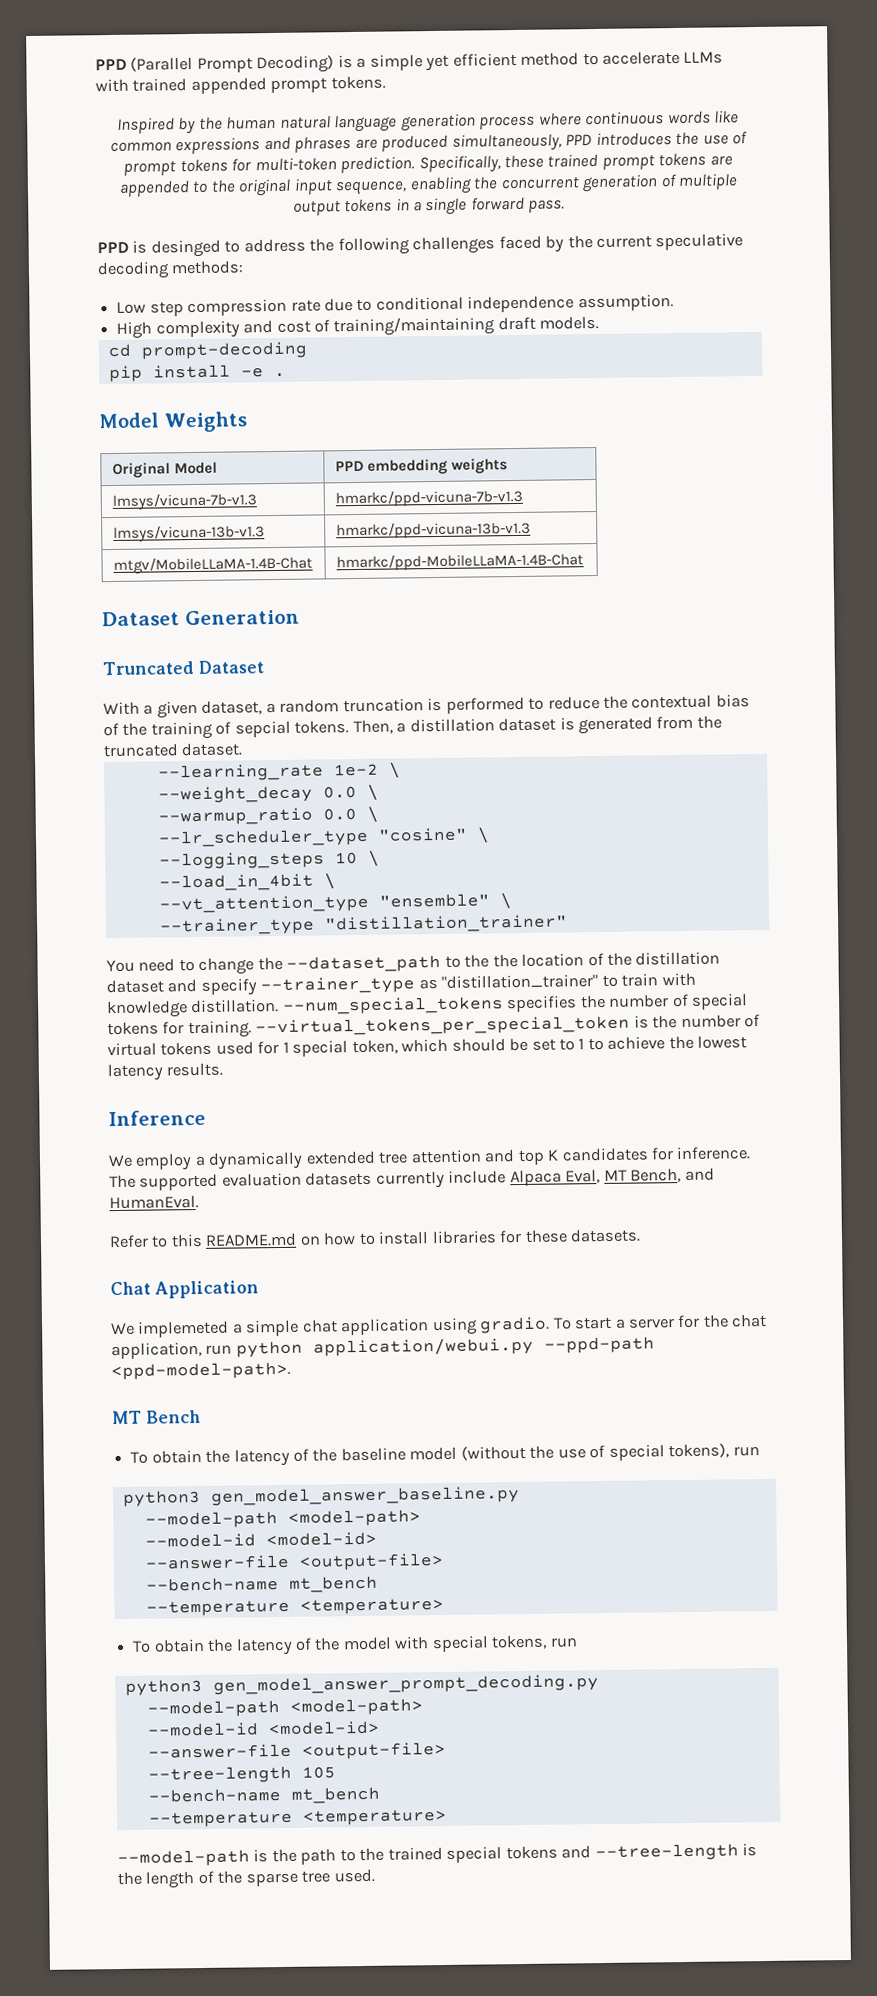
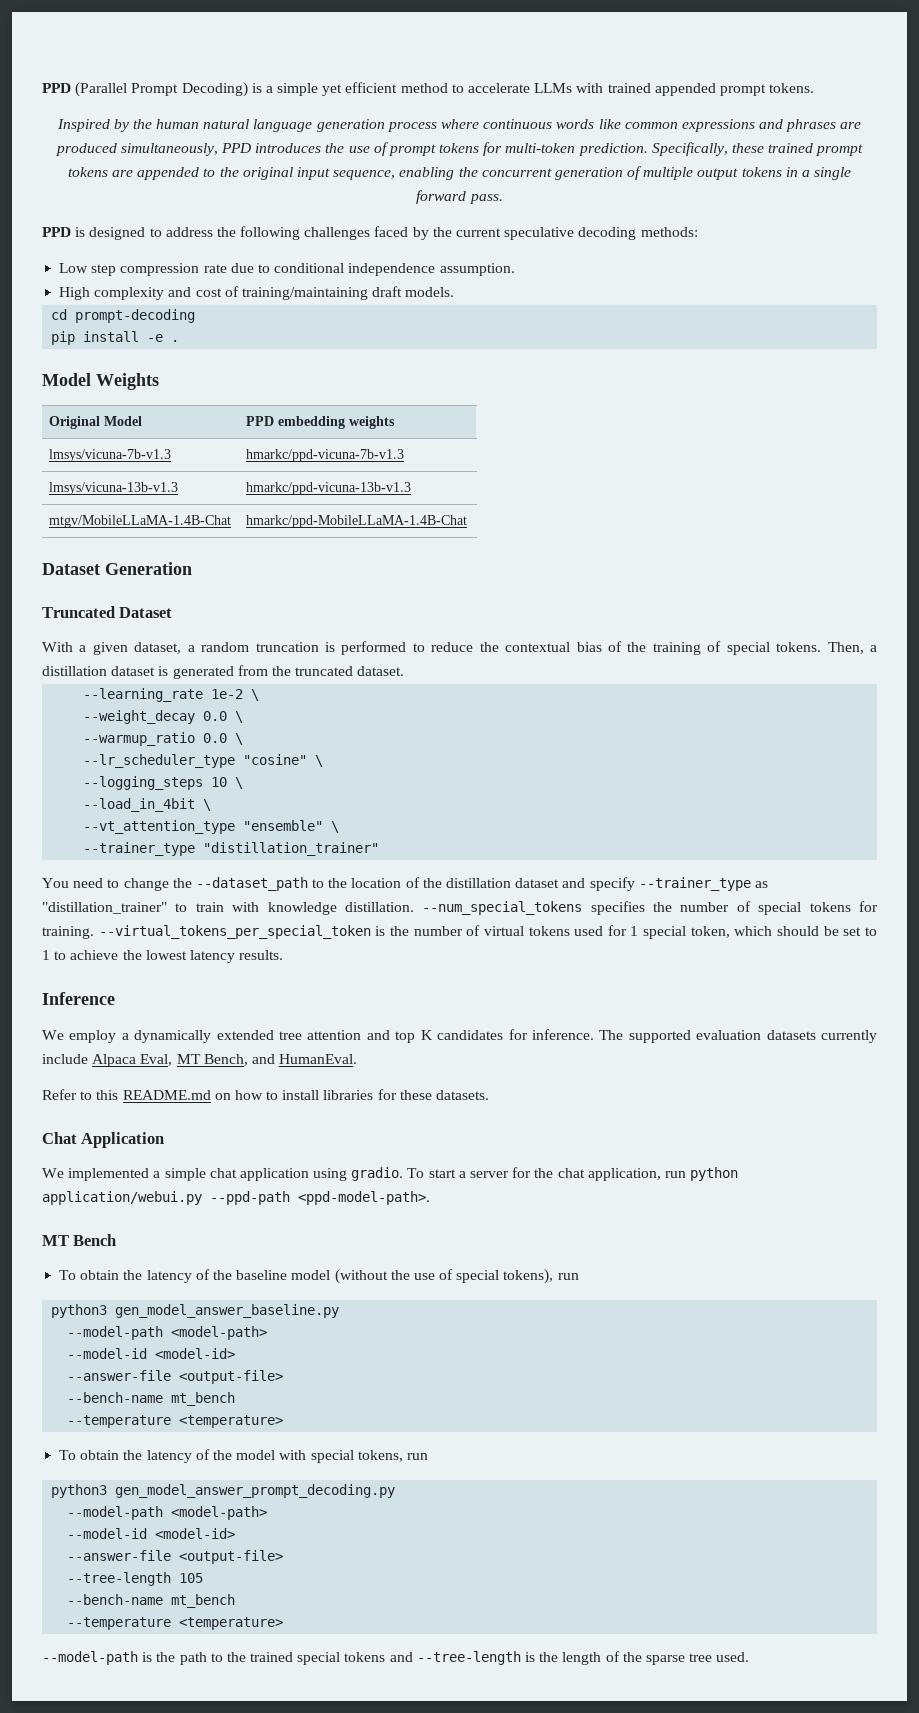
[150,239,221,258] desinged -> [89,227,146,240] designed
[234,720,291,738] sepcial -> [726,642,770,655] special
[492,954,518,968] the -> (348, 883) none
[137,1320,230,1338] implemeted -> [68,1168,150,1181] implemented

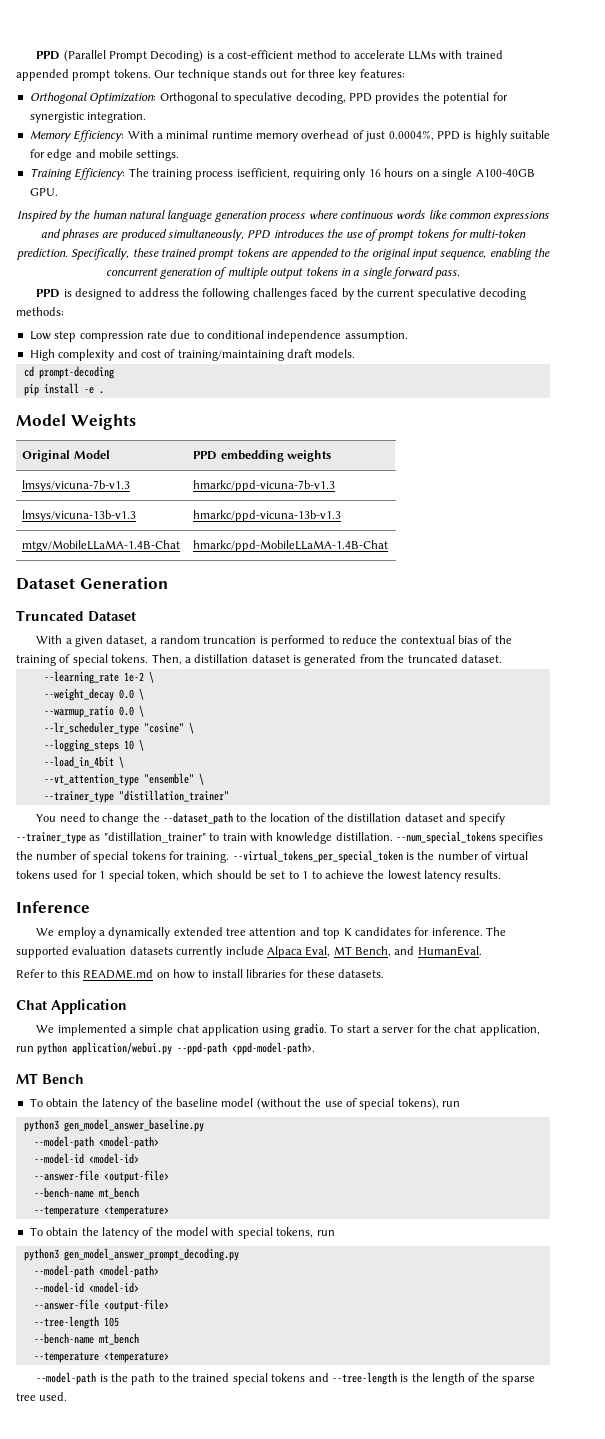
[277,82,398,96] simple yet efficient -> [227,50,294,59] cost-efficient
(815, 88) none -> [154,69,405,81] [29,92,508,104] [29,112,147,123] [29,130,550,142] [29,149,180,161] [29,168,535,180] [29,188,58,196] Our technique stands out for three key features: // Orthogonal Optimization: Orthogonal to speculative decoding, PPD provides the potential for synergistic integration. // Memory Efficiency: With a minimal runtime memory overhead of just 0.0004%, PPD is highly suitable for edge and mobile settings. // Training Efficiency: The training process isefficient, requiring only 16 hours on a single A100-40GB GPU.

